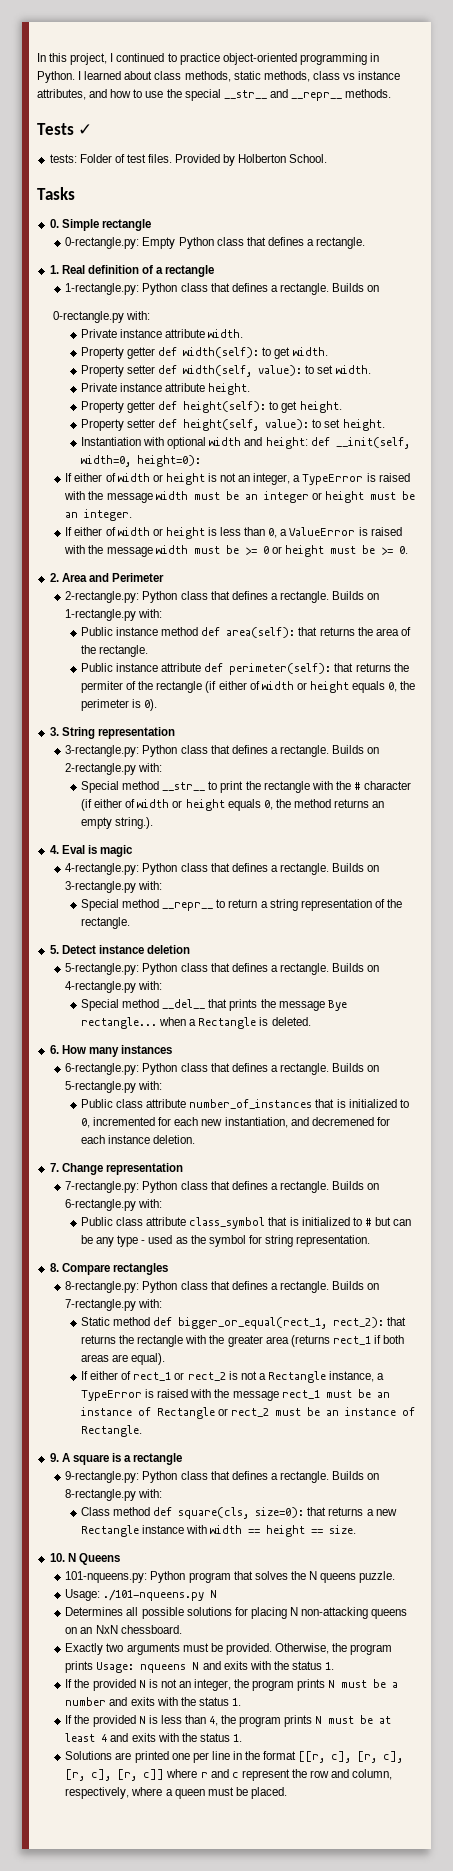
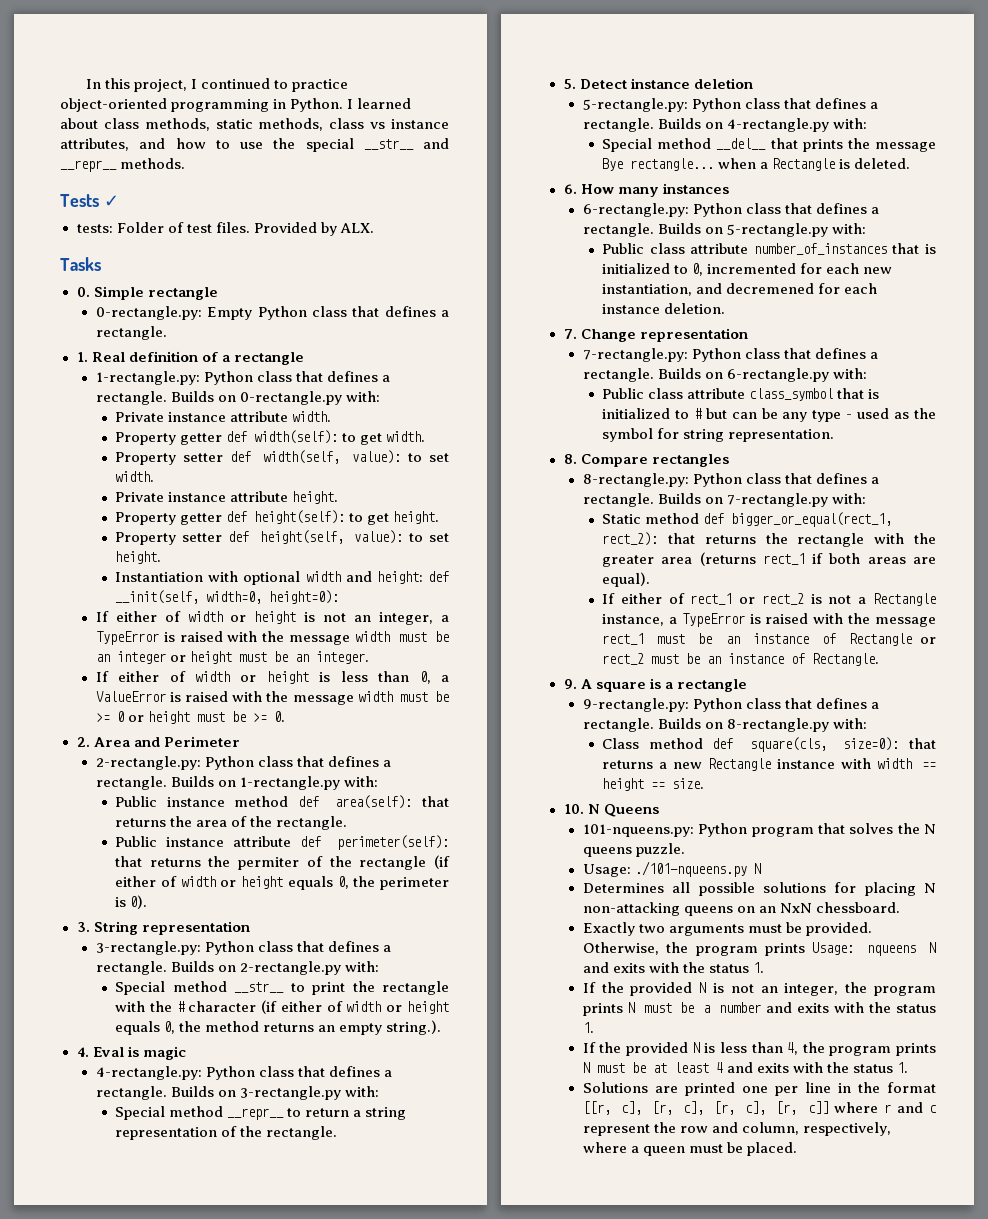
[238,154,328,163] Holberton School. -> [339,223,374,233] ALX.
(380, 288) // -> (236, 398) none

